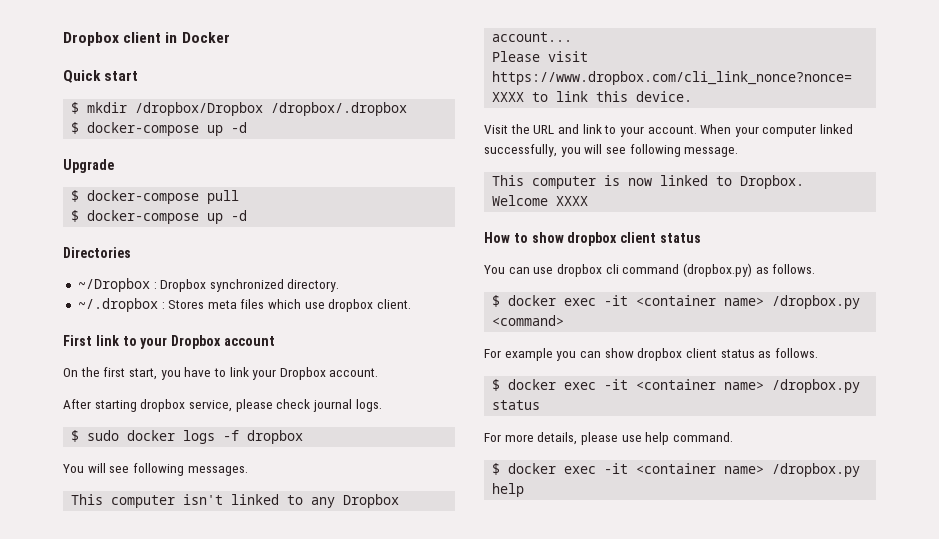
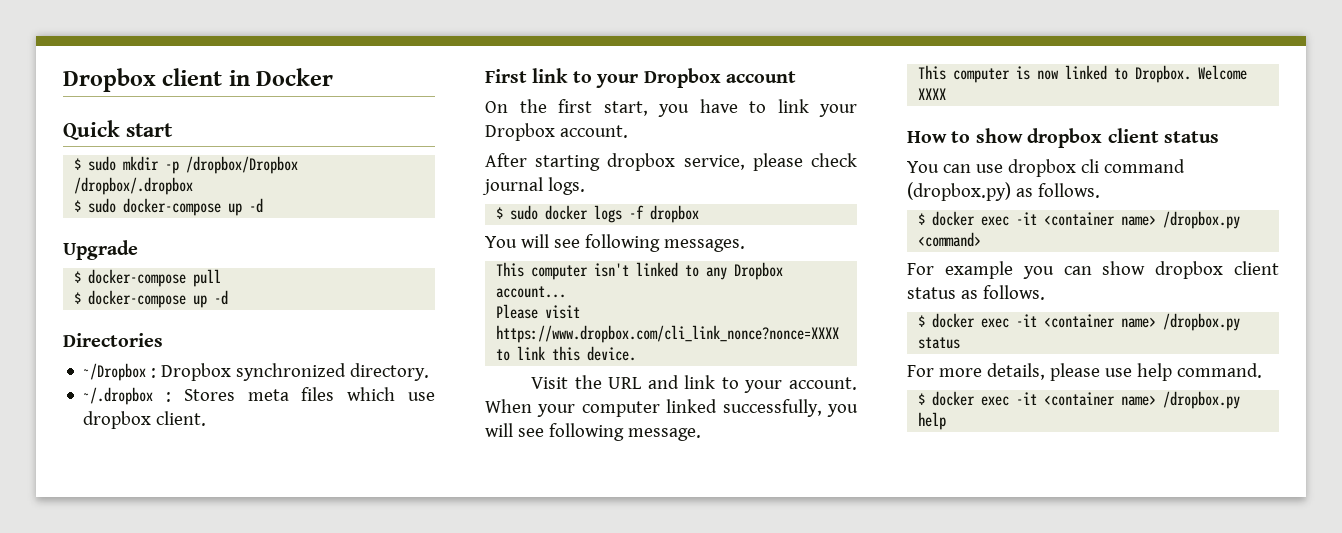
[87,102,128,113] mkdir -> [88,156,180,174] sudo mkdir -p
(80, 128) none -> [88,198,117,213] sudo

